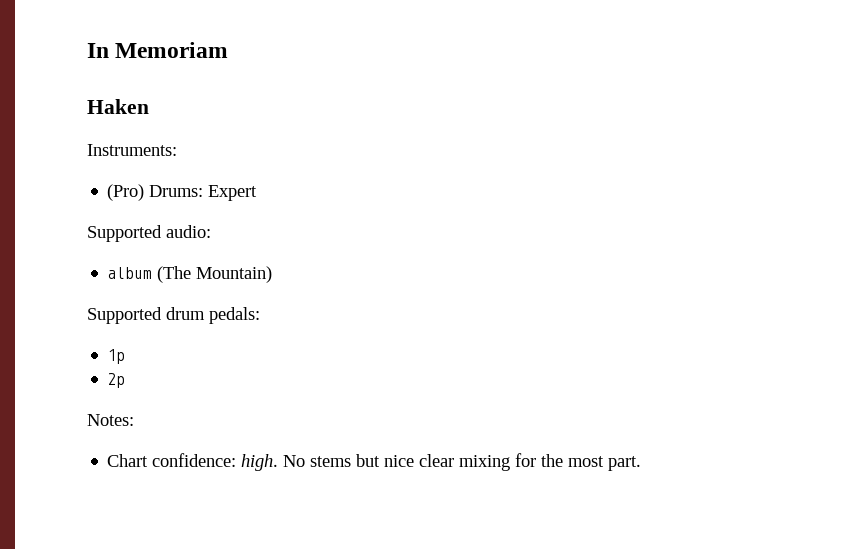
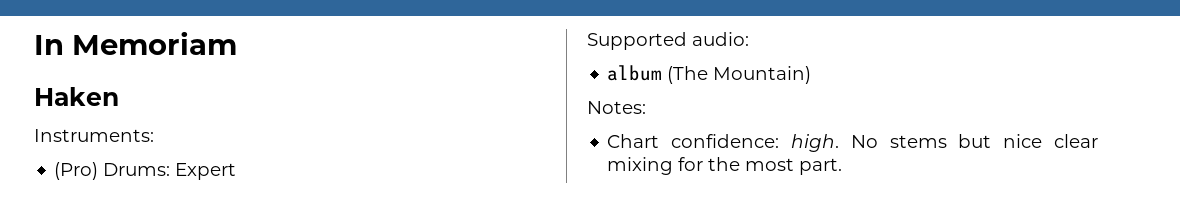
[87,307,260,324] [107,349,126,364] [107,373,126,388] // Supported drum pedals: // 1p // 2p -> (812, 75) none

